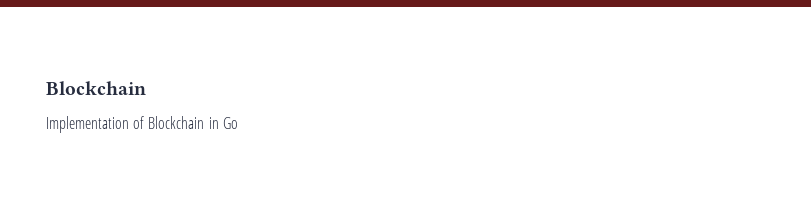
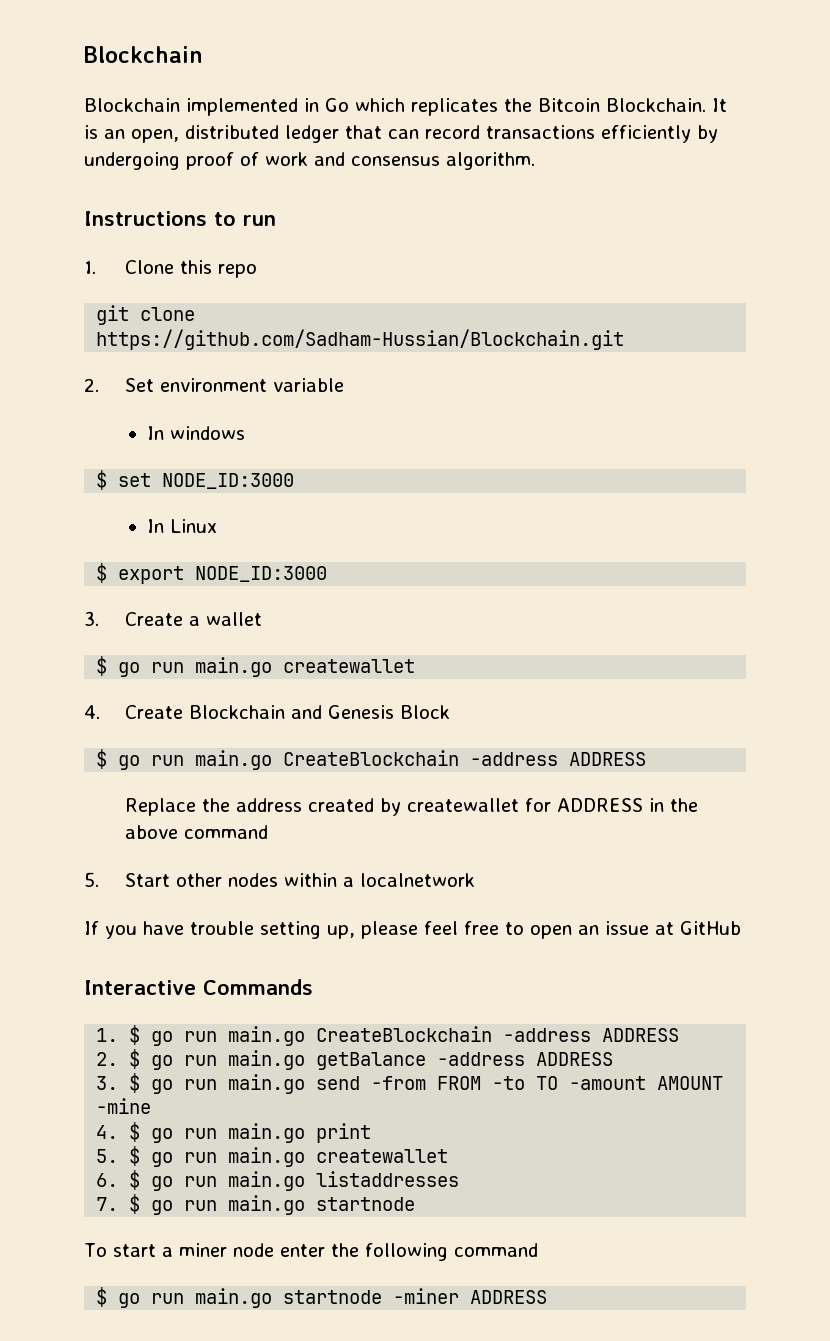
[46,116,238,133] Implementation of Blockchain in Go -> [84,98,727,116] [84,125,718,143] [84,152,535,170] [84,211,276,226] [84,260,257,278] [96,305,196,325] [96,329,625,350] [84,378,344,392] [147,426,246,440] [96,470,295,490] [147,519,218,533] [96,563,328,584] [84,611,262,626] [96,656,416,677] [84,705,450,719] [96,749,647,770] [124,798,698,816] [124,825,268,839] [84,872,475,887] [84,921,741,939] [84,979,313,995] [96,1025,680,1046] [96,1049,614,1070] [96,1073,724,1094] [96,1098,152,1114] [96,1122,372,1143] [96,1146,449,1167] [96,1170,460,1191] [96,1194,416,1215] [84,1243,538,1261] [96,1287,548,1308] Blockchain implemented in Go which replicates the Bitcoin Blockchain. It is an open, distributed ledger that can record transactions efficiently by undergoing proof of work and consensus algorithm. // Instructions to run // 1. Clone this repo // git clone https://github.com/Sadham-Hussian/Blockchain.git // 2. Set environment variable // In windows // $ set NODE_ID:3000 // In Linux // $ export NODE_ID:3000 // 3. Create a wallet // $ go run main.go createwallet // 4. Create Blockchain and Genesis Block // $ go run main.go CreateBlockchain -address ADDRESS // Replace the address created by createwallet for ADDRESS in the above command // 5. Start other nodes within a localnetwork // If you have trouble setting up, please feel free to open an issue at GitHub // Interactive Commands // 1. $ go run main.go CreateBlockchain -address ADDRESS // 2. $ go run main.go getBalance -address ADDRESS // 3. $ go run main.go send -from FROM -to TO -amount AMOUNT -mine // 4. $ go run main.go print // 5. $ go run main.go createwallet // 6. $ go run main.go listaddresses // 7. $ go run main.go startnode // To start a miner node enter the following command // $ go run main.go startnode -miner ADDRESS

